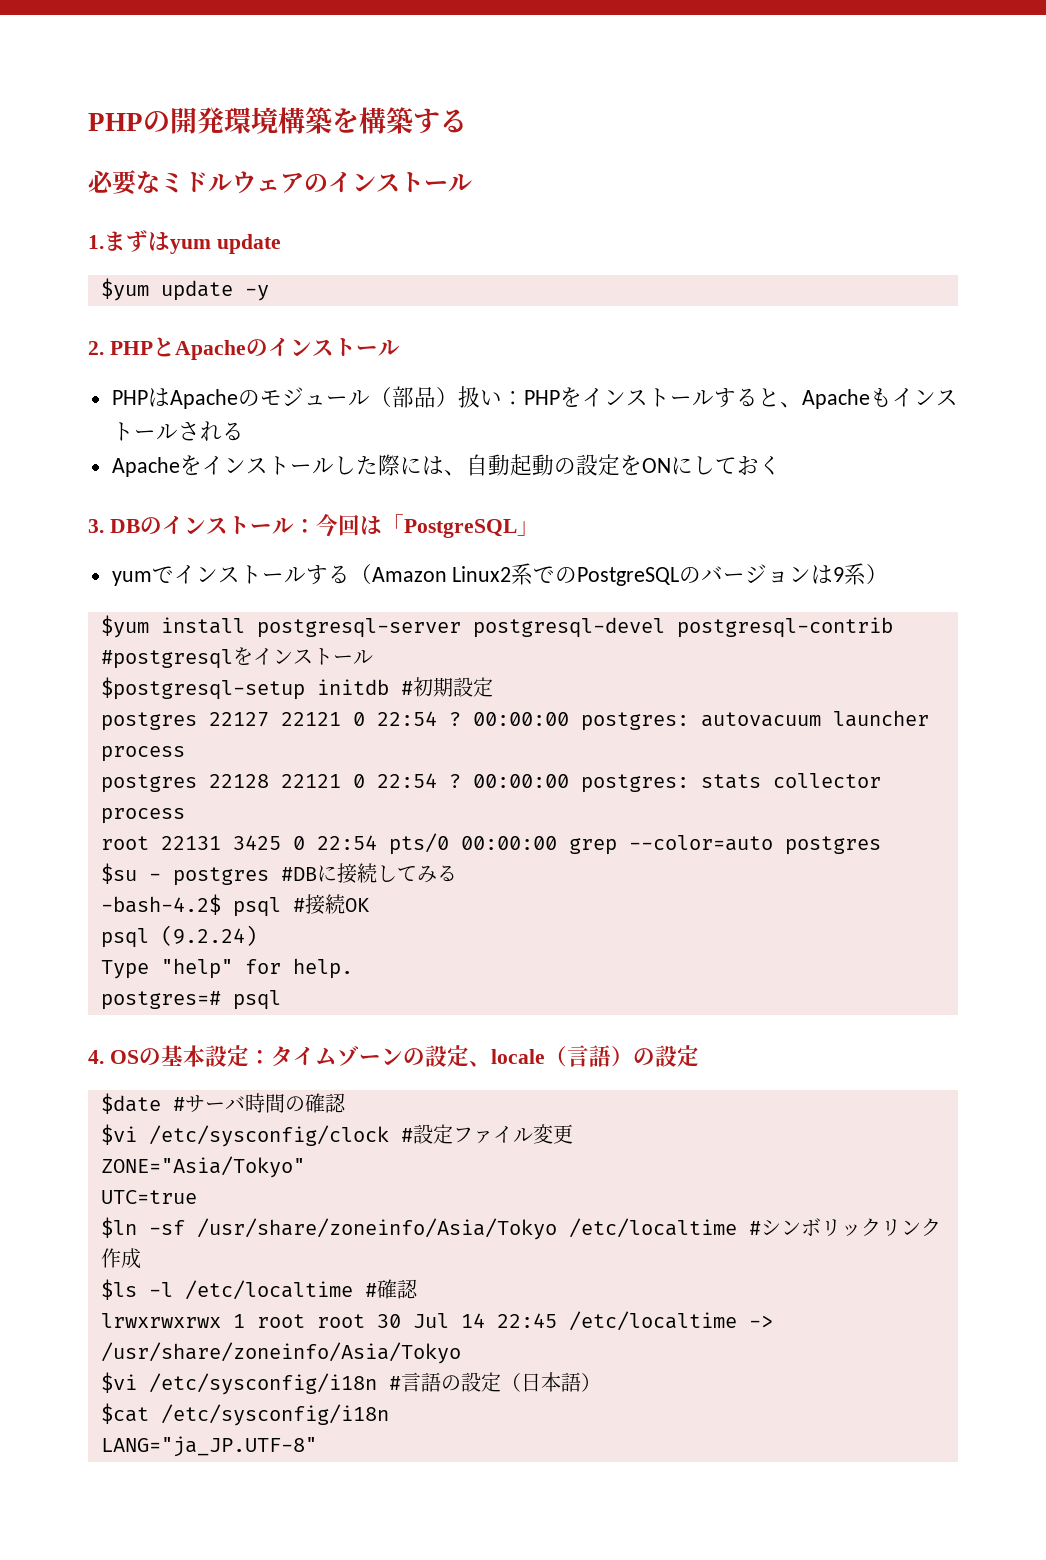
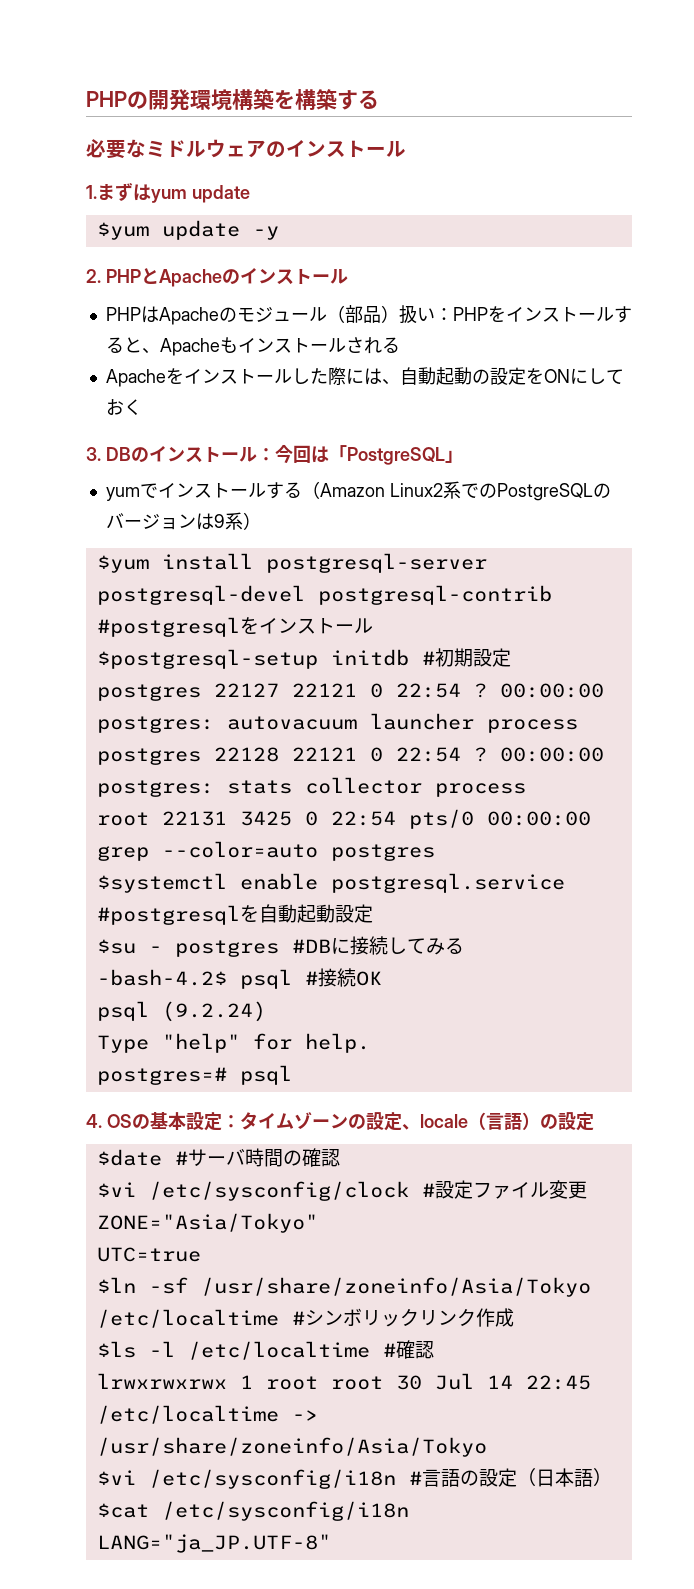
(881, 845) none -> [96,873,565,893] [96,904,373,925] // $systemctl enable postgresql.service #postgresqlを自動起動設定

